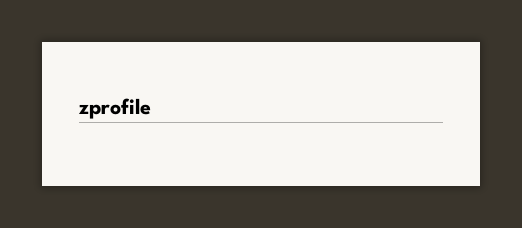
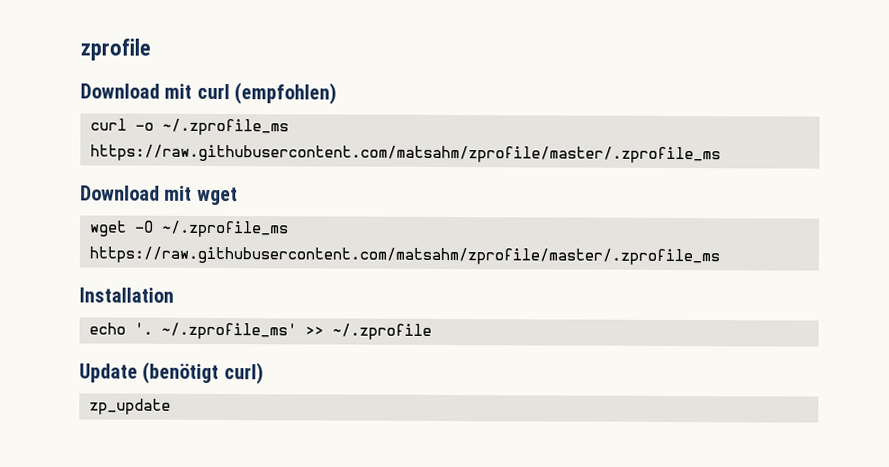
(151, 108) none -> [80,82,338,105] [89,118,289,136] [89,144,721,164] [80,185,238,206] [88,220,289,238] [88,246,720,266] [79,287,174,303] [88,322,432,340] [79,361,264,385] [88,398,171,415] // Download mit curl (empfohlen) // curl -o ~/.zprofile_ms https://raw.githubusercontent.com/matsahm/zprofile/master/.zprofile_ms // Download mit wget // wget -O ~/.zprofile_ms https://raw.githubusercontent.com/matsahm/zprofile/master/.zprofile_ms // Installation // echo '. ~/.zprofile_ms' >> ~/.zprofile // Update (benötigt curl) // zp_update

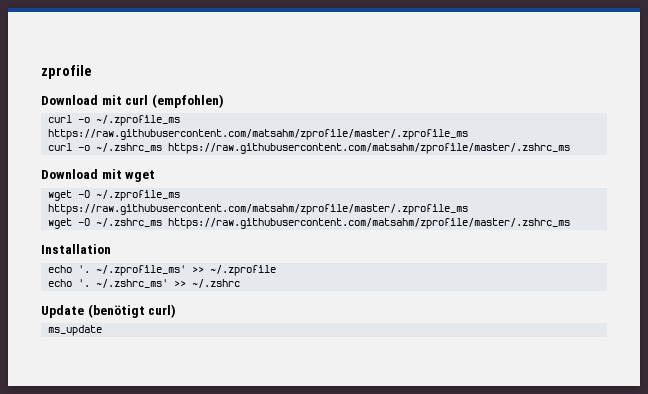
(721, 154) none -> [47,143,570,154] // curl -o ~/.zshrc_ms https://raw.githubusercontent.com/matsahm/zprofile/master/.zshrc_ms
(720, 256) none -> [47,218,570,229] // wget -O ~/.zshrc_ms https://raw.githubusercontent.com/matsahm/zprofile/master/.zshrc_ms
(432, 331) none -> [47,279,240,288] // echo '. ~/.zshrc_ms' >> ~/.zshrc
[88,398,171,415] zp_update -> [47,325,102,336] ms_update

